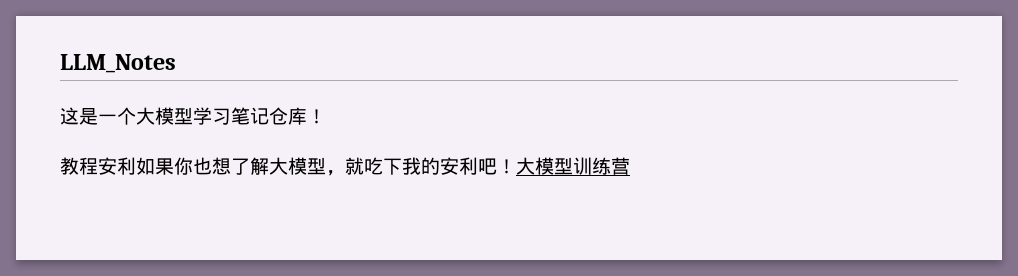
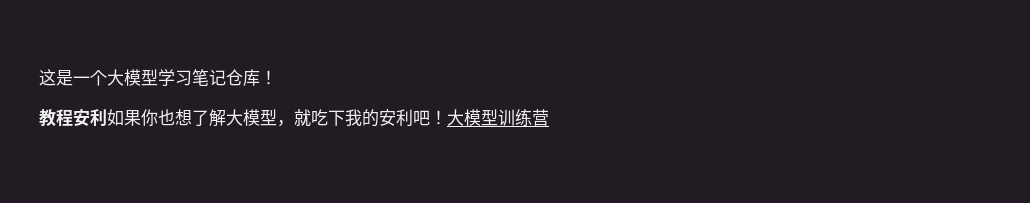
[60,54,176,73] LLM_Notes // -> (39, 77) none

